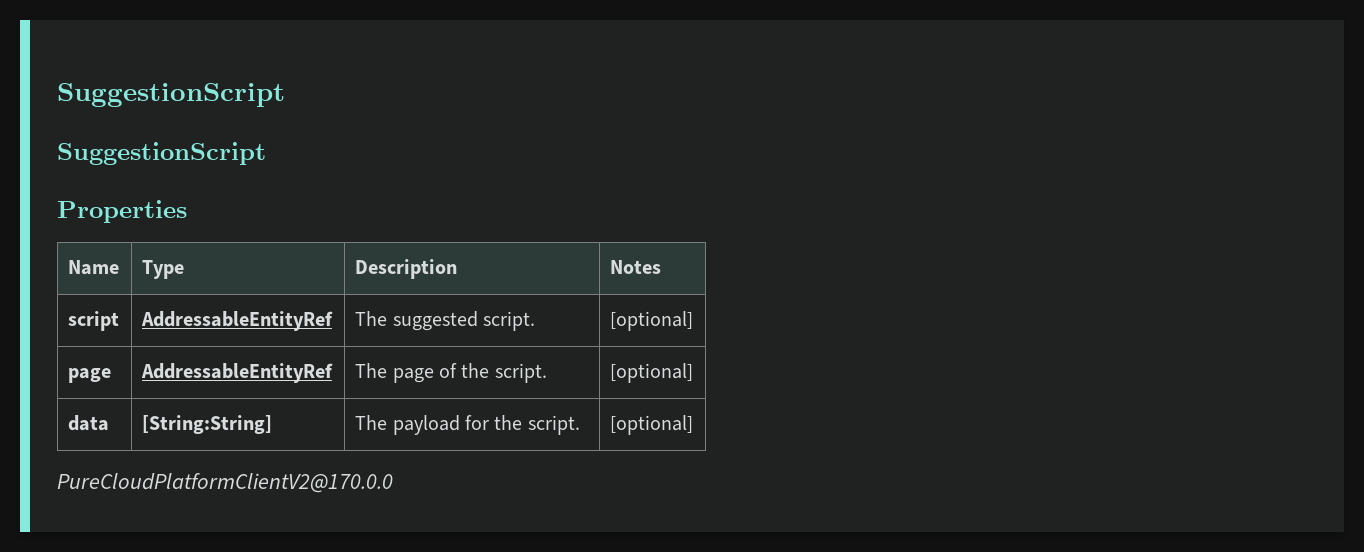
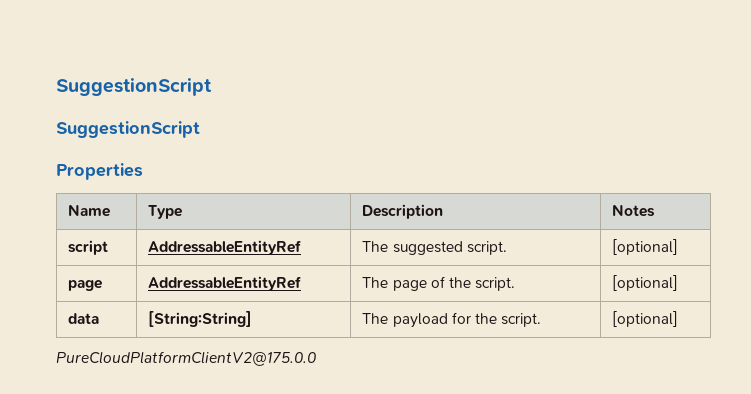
[57,473,393,493] PureCloudPlatformClientV2@170.0.0 -> [56,351,316,366] PureCloudPlatformClientV2@175.0.0

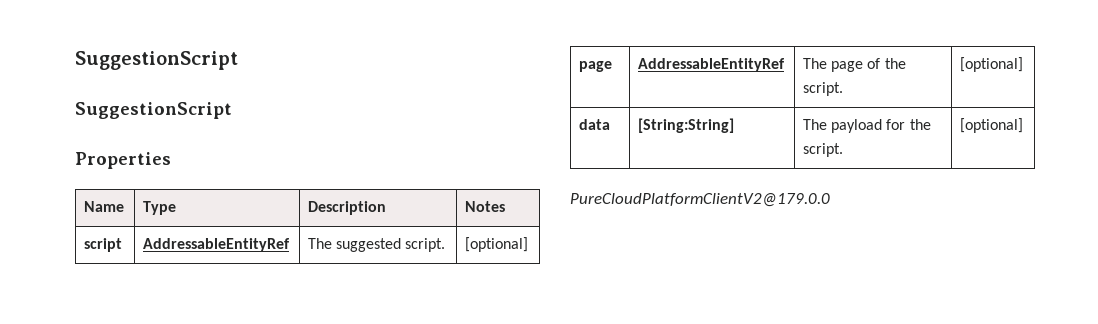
[56,351,316,366] PureCloudPlatformClientV2@175.0.0 -> [570,193,830,207] PureCloudPlatformClientV2@179.0.0

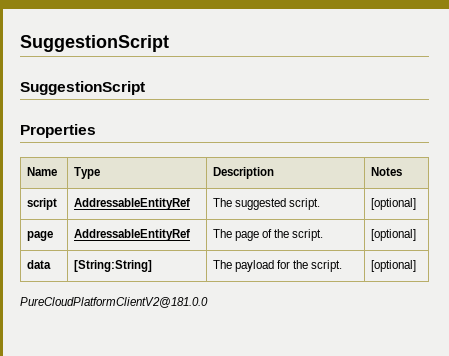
[570,193,830,207] PureCloudPlatformClientV2@179.0.0 -> [20,297,208,308] PureCloudPlatformClientV2@181.0.0

